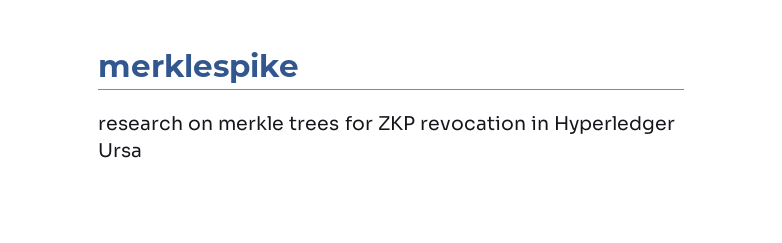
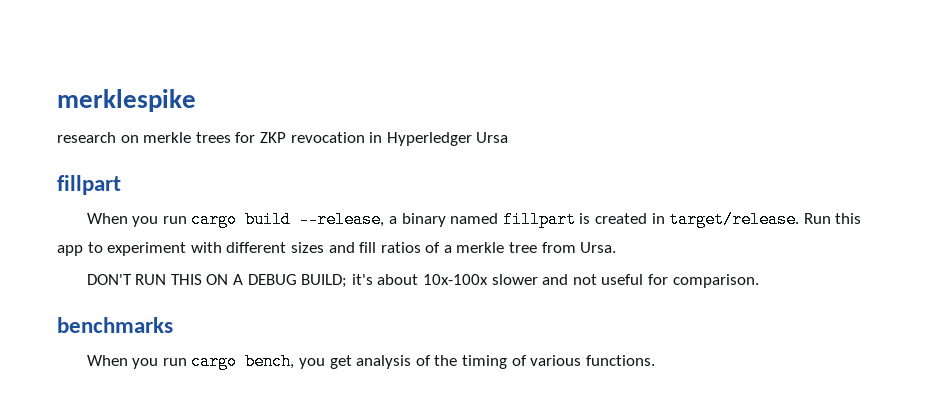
(142, 150) none -> [57,175,121,195] [86,211,862,228] [57,242,617,256] [86,274,759,288] [57,317,173,333] [86,353,655,370] // fillpart // When you run cargo build --release, a binary named fillpart is created in target/release. Run this app to experiment with different sizes and fill ratios of a merkle tree from Ursa. // DON'T RUN THIS ON A DEBUG BUILD; it's about 10x-100x slower and not useful for comparison. // benchmarks // When you run cargo bench, you get analysis of the timing of various functions.

